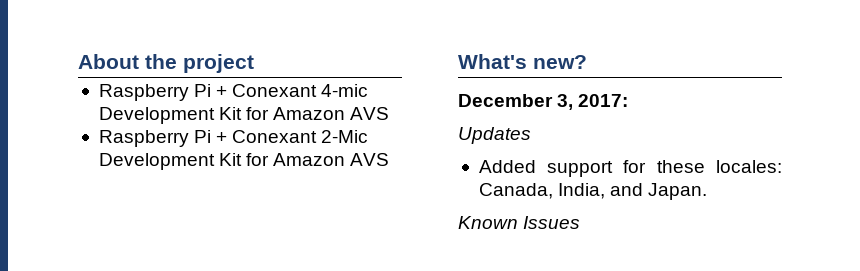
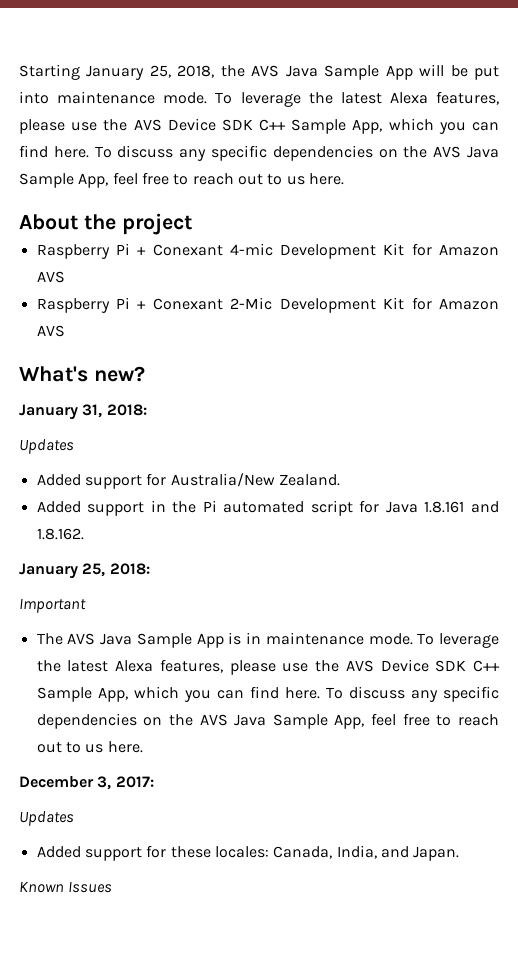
(78, 61) none -> [19,64,499,80] [19,91,499,107] [19,118,500,134] [19,145,500,161] [19,172,344,188] Starting January 25, 2018, the AVS Java Sample App will be put into maintenance mode. To leverage the latest Alexa features, please use the AVS Device SDK C++ Sample App, which you can find here. To discuss any specific dependencies on the AVS Java Sample App, feel free to reach out to us here. //
(587, 62) none -> [19,404,147,420] [19,439,74,454] [36,473,340,489] [36,500,500,516] [36,528,84,540] [19,563,150,579] [19,598,86,613] [36,632,500,648] [36,659,501,675] [36,686,500,702] [36,713,499,729] [36,741,143,753] // January 31, 2018: // Updates // Added support for Australia/New Zealand. // Added support in the Pi automated script for Java 1.8.161 and 1.8.162. // January 25, 2018: // Important // The AVS Java Sample App is in maintenance mode. To leverage the latest Alexa features, please use the AVS Device SDK C++ Sample App, which you can find here. To discuss any specific dependencies on the AVS Java Sample App, feel free to reach out to us here.

